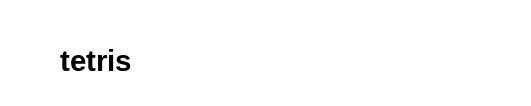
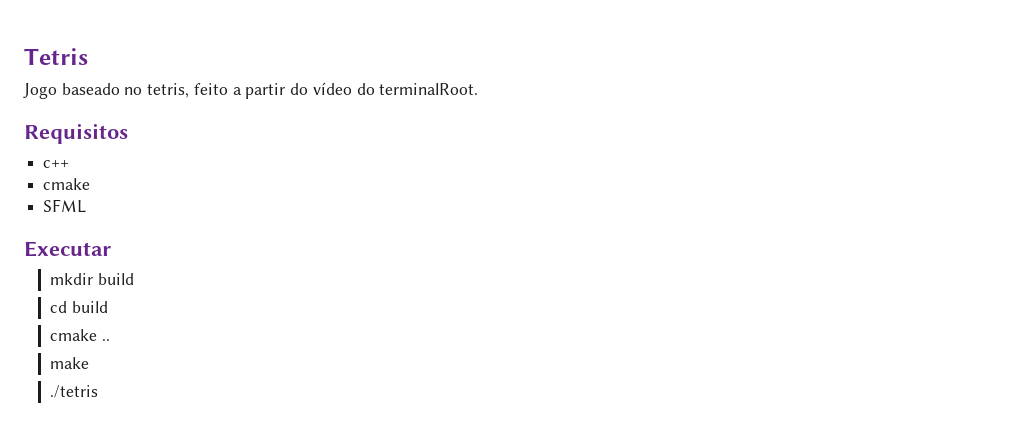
[60,49,131,71] tetris -> [24,48,88,65] [23,82,479,99] [24,123,128,144] [43,160,70,168] [43,178,91,190] [43,199,87,213] [24,241,111,257] [50,273,134,285] [50,301,108,313] [50,329,110,341] [50,357,90,369] [50,385,99,398] Tetris // Jogo baseado no tetris, feito a partir do vídeo do terminalRoot. // Requisitos // c++ // cmake // SFML // Executar // mkdir build // cd build // cmake .. // make // ./tetris

